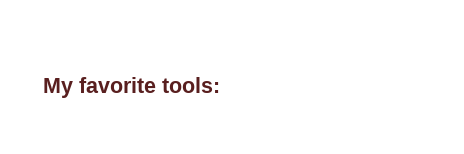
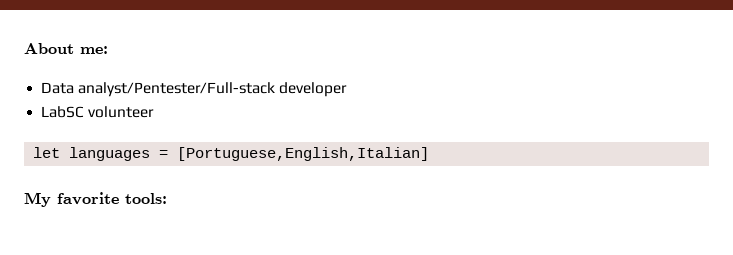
(43, 88) none -> [24,43,108,54] [41,82,348,97] [41,106,155,118] [33,147,430,161] About me: // Data analyst/Pentester/Full-stack developer // LabSC volunteer // let languages = [Portuguese,English,Italian] //

